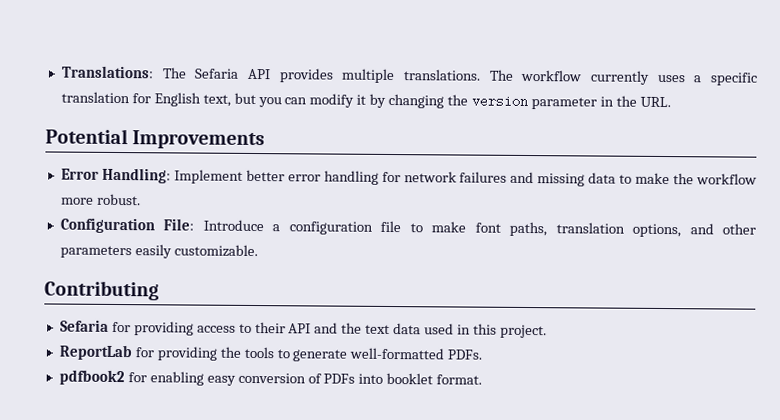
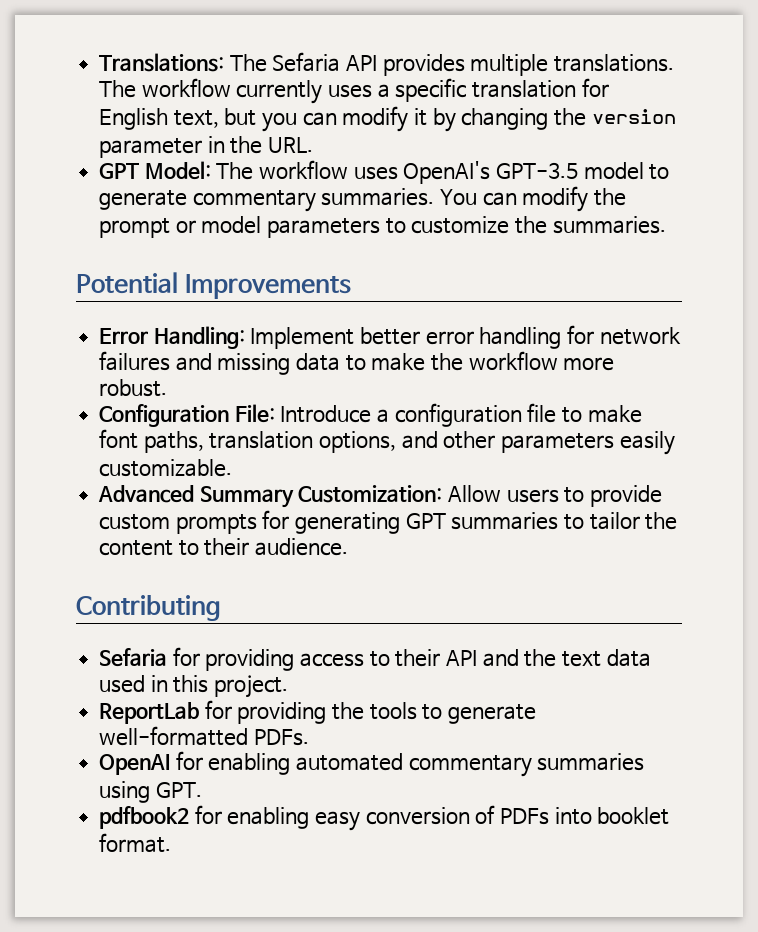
(671, 102) none -> [99,160,670,184] [99,186,627,212] [99,216,666,238] // GPT Model: The workflow uses OpenAI's GPT-3.5 model to generate commentary summaries. You can modify the prompt or model parameters to customize the summaries.
(258, 251) none -> [98,485,663,508] [99,510,678,534] [99,538,349,556] // Advanced Summary Customization: Allow users to provide custom prompts for generating GPT summaries to tailor the content to their audience.
(483, 354) none -> [99,751,645,777] [99,781,202,803] // OpenAI for enabling automated commentary summaries using GPT.

